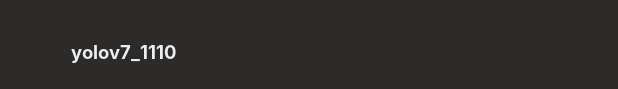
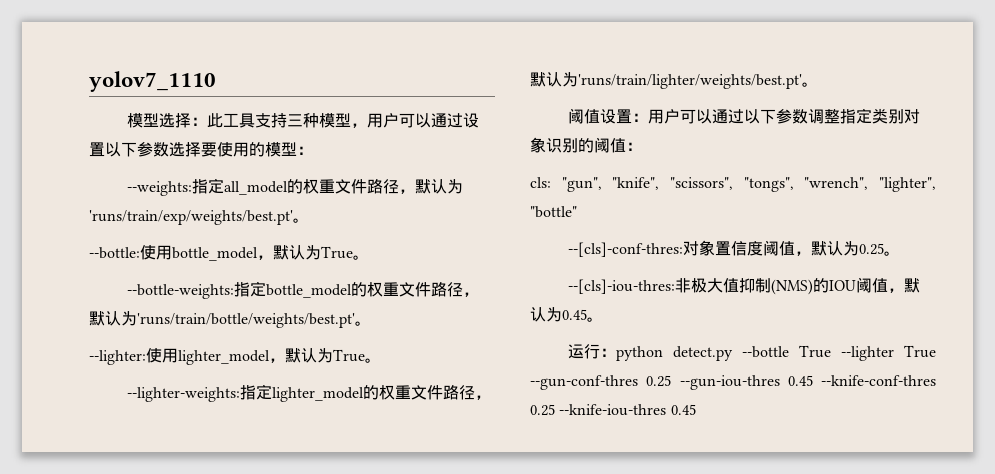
(176, 54) none -> [127,113,480,128] [89,142,313,157] [127,178,464,196] [89,210,309,225] [89,245,369,261] [127,281,480,299] [89,311,371,328] [89,348,381,365] [127,384,492,402] [530,72,818,89] [568,108,921,124] [530,137,642,153] [530,177,937,192] [530,206,577,218] [568,240,901,257] [568,277,921,295] [530,307,603,322] [568,344,936,361] [530,375,936,390] [530,404,696,416] // 模型选择：此工具支持三种模型，用户可以通过设置以下参数选择要使用的模型： // --weights:指定all_model的权重文件路径，默认为'runs/train/exp/weights/best.pt'。 // --bottle:使用bottle_model，默认为True。 // --bottle-weights:指定bottle_model的权重文件路径，默认为'runs/train/bottle/weights/best.pt'。 // --lighter:使用lighter_model，默认为True。 // --lighter-weights:指定lighter_model的权重文件路径，默认为'runs/train/lighter/weights/best.pt'。 // 阈值设置：用户可以通过以下参数调整指定类别对象识别的阈值： // cls: "gun", "knife", "scissors", "tongs", "wrench", "lighter", "bottle" // --[cls]-conf-thres:对象置信度阈值，默认为0.25。 // --[cls]-iou-thres:非极大值抑制(NMS)的IOU阈值，默认为0.45。 // 运行：python detect.py --bottle True --lighter True --gun-conf-thres 0.25 --gun-iou-thres 0.45 --knife-conf-thres 0.25 --knife-iou-thres 0.45

